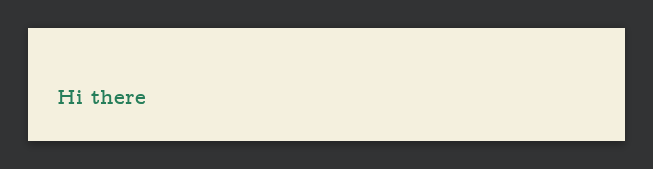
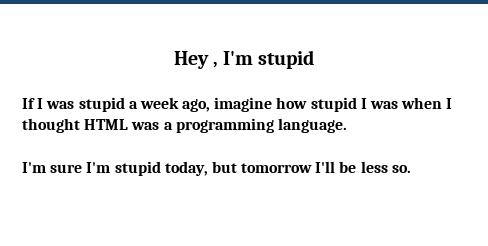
[57,90,146,104] Hi there -> [173,50,315,69] [22,97,453,112] [22,118,347,133] [22,161,411,176] Hey , I'm stupid // If I was stupid a week ago, imagine how stupid I was when I thought HTML was a programming language. // I'm sure I'm stupid today, but tomorrow I'll be less so.

